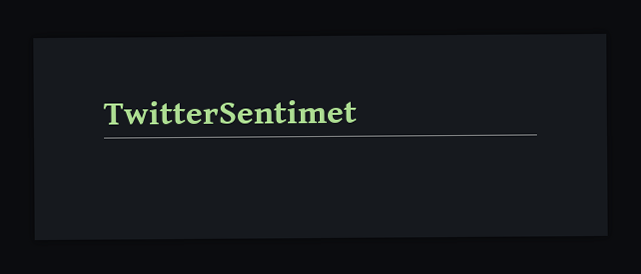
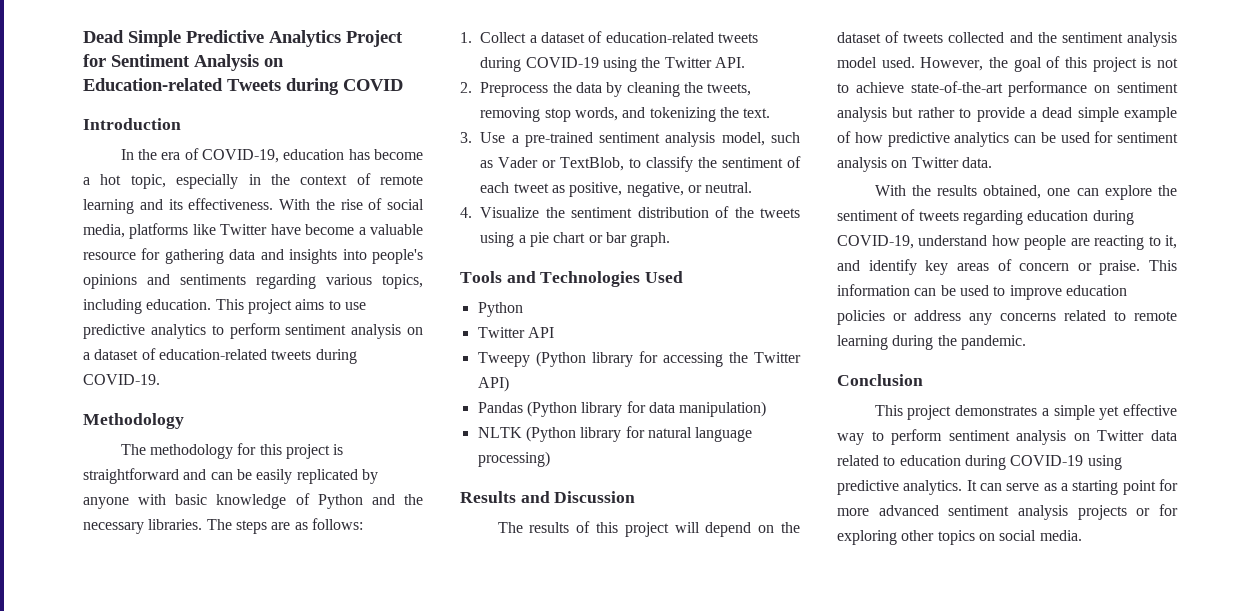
[103,99,357,125] TwitterSentimet -> [83,30,403,47] [83,54,284,71] [83,78,403,95] [83,118,181,130] [120,148,423,163] [83,173,423,189] [83,198,424,214] [83,223,423,239] [83,248,423,264] [83,274,423,289] [83,299,366,314] [83,323,423,339] [83,348,357,364] [83,374,160,385] [83,413,184,429] [120,443,344,459] [83,468,378,484] [83,493,423,509] [83,518,363,534] [460,31,759,43] [480,57,746,72] [460,82,752,97] [480,107,771,122] [460,132,800,147] [480,156,801,172] [480,182,753,197] [460,206,800,218] [480,232,671,247] [460,271,684,287] [477,302,523,317] [477,327,554,338] [477,351,801,367] [477,376,509,392] [477,401,767,417] [477,426,753,442] [477,451,550,467] [460,491,636,503] [497,521,800,537] [837,31,1177,47] [837,56,1178,72] [837,81,1178,97] [837,107,1177,122] [837,131,1178,147] [837,157,992,172] [874,185,1177,200] [837,209,1134,225] [837,235,1177,250] [837,259,1177,275] [837,284,1127,300] [837,310,1177,325] [837,335,1026,350] [837,374,923,386] [874,404,1177,420] [837,429,1177,445] [837,455,1122,470] [837,479,1178,495] [837,504,1178,520] [837,530,1082,545] Dead Simple Predictive Analytics Project for Sentiment Analysis on Education-related Tweets during COVID // Introduction // In the era of COVID-19, education has become a hot topic, especially in the context of remote learning and its effectiveness. With the rise of social media, platforms like Twitter have become a valuable resource for gathering data and insights into people's opinions and sentiments regarding various topics, including education. This project aims to use predictive analytics to perform sentiment analysis on a dataset of education-related tweets during COVID-19. // Methodology // The methodology for this project is straightforward and can be easily replicated by anyone with basic knowledge of Python and the necessary libraries. The steps are as follows: // 1. Collect a dataset of education-related tweets during COVID-19 using the Twitter API. // 2. Preprocess the data by cleaning the tweets, removing stop words, and tokenizing the text. // 3. Use a pre-trained sentiment analysis model, such as Vader or TextBlob, to classify the sentiment of each tweet as positive, negative, or neutral. // 4. Visualize the sentiment distribution of the tweets using a pie chart or bar graph. // Tools and Technologies Used // Python // Twitter API // Tweepy (Python library for accessing the Twitter API) // Pandas (Python library for data manipulation) // NLTK (Python library for natural language processing) // Results and Discussion // The results of this project will depend on the dataset of tweets collected and the sentiment analysis model used. However, the goal of this project is not to achieve state-of-the-art performance on sentiment analysis but rather to provide a dead simple example of how predictive analytics can be used for sentiment analysis on Twitter data. // With the results obtained, one can explore the sentiment of tweets regarding education during COVID-19, understand how people are reacting to it, and identify key areas of concern or praise. This information can be used to improve education policies or address any concerns related to remote learning during the pandemic. // Conclusion // This project demonstrates a simple yet effective way to perform sentiment analysis on Twitter data related to education during COVID-19 using predictive analytics. It can serve as a starting point for more advanced sentiment analysis projects or for exploring other topics on social media.

